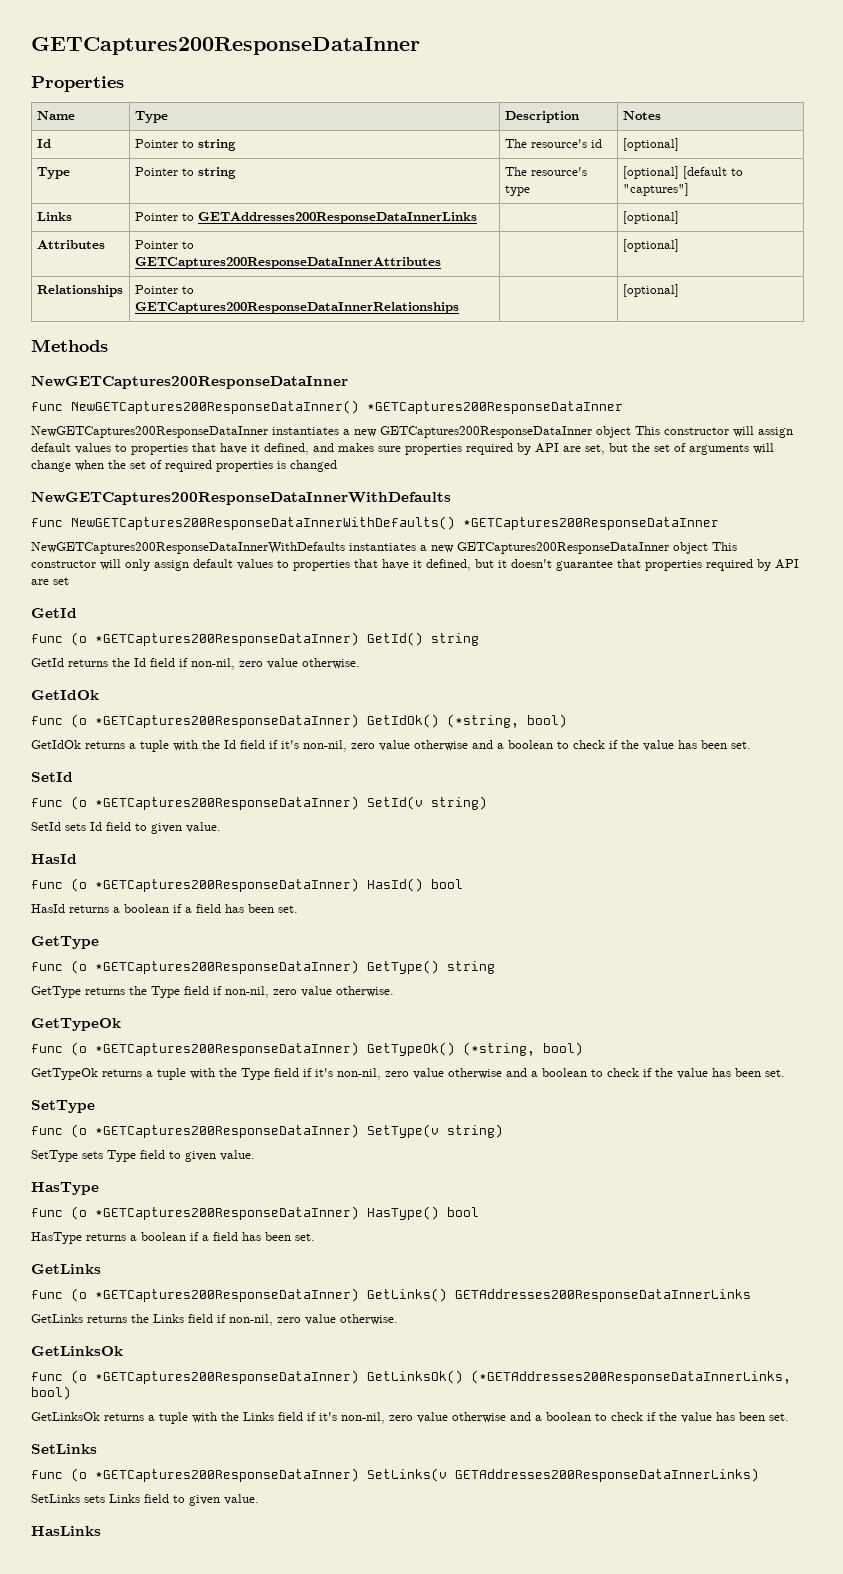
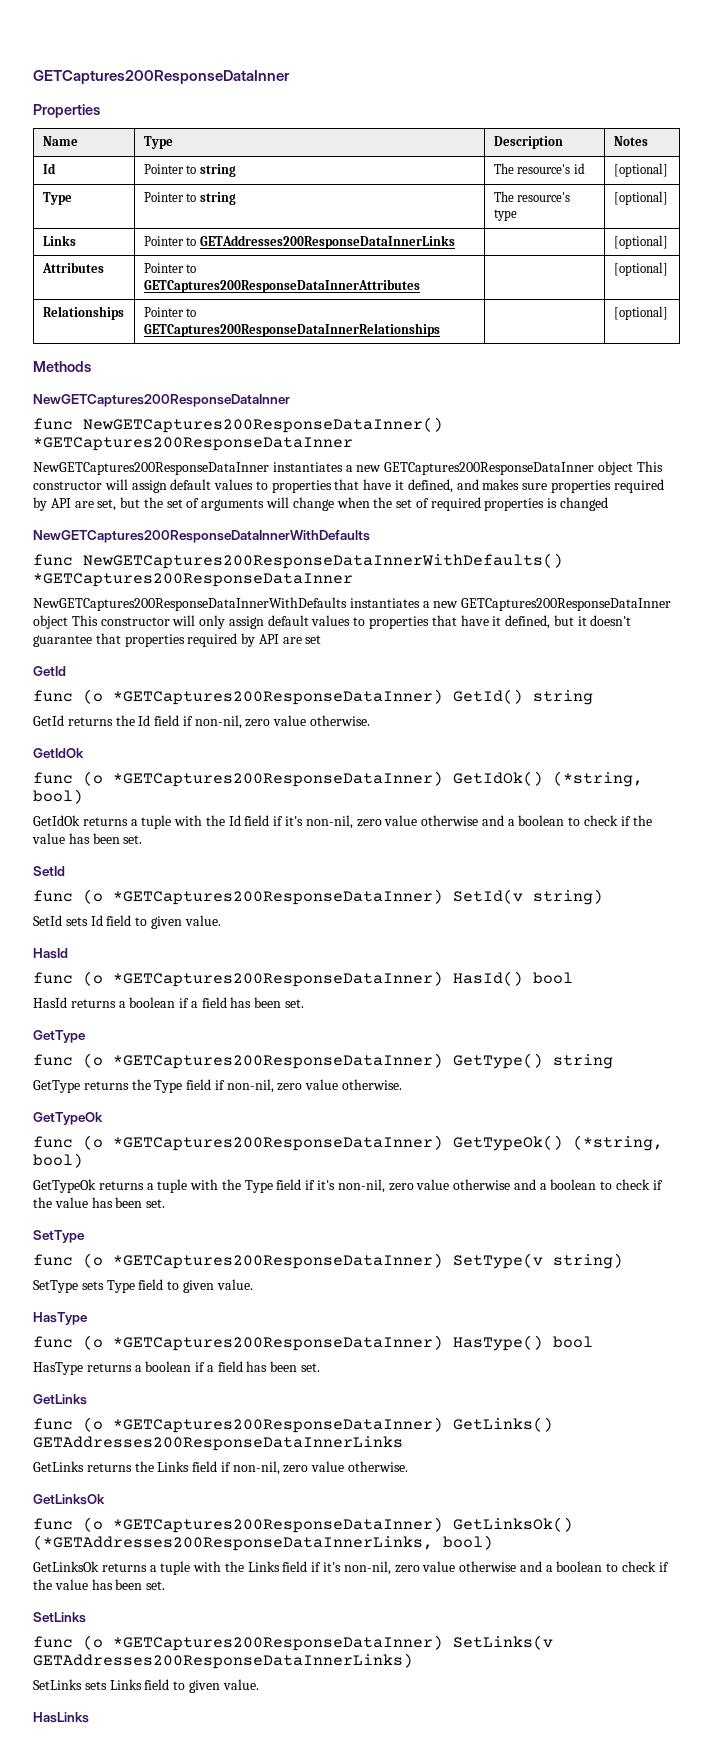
[682,166,743,179] [622,183,689,196] [default to "captures"] -> (668, 198) none

